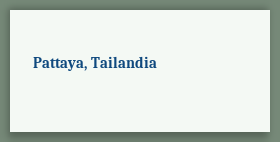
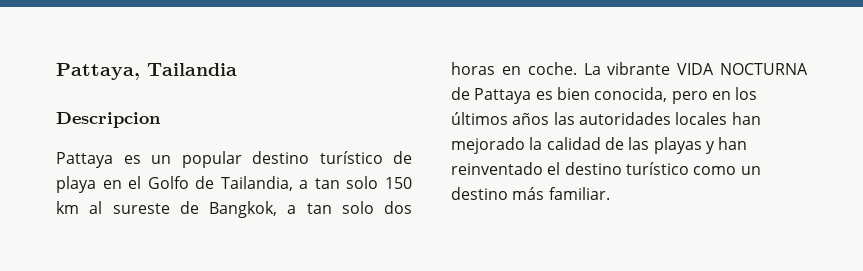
(158, 62) none -> [56,112,161,128] [56,151,412,168] [56,176,412,193] [56,201,412,218] [451,62,808,75] [451,87,758,104] [451,112,761,125] [451,137,748,154] [451,162,761,175] [451,187,610,200] // Descripcion // Pattaya es un popular destino turístico de playa en el Golfo de Tailandia, a tan solo 150 km al sureste de Bangkok, a tan solo dos horas en coche. La vibrante VIDA NOCTURNA de Pattaya es bien conocida, pero en los últimos años las autoridades locales han mejorado la calidad de las playas y han reinventado el destino turístico como un destino más familiar.

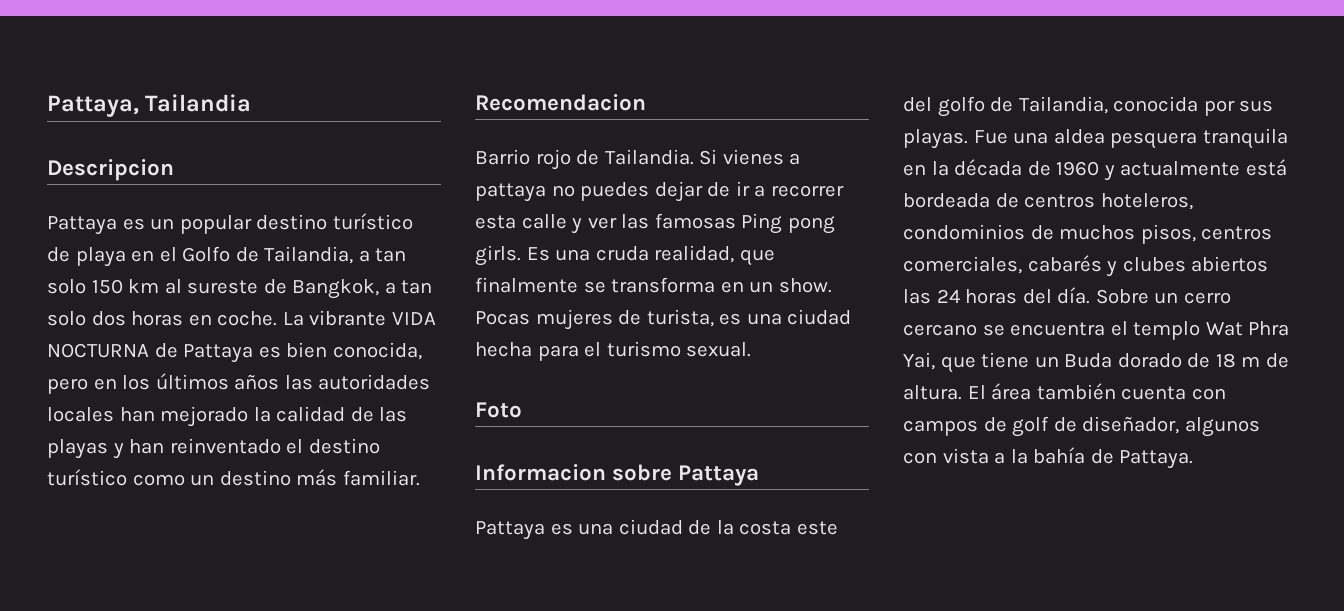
(610, 193) none -> [475,94,646,111] [475,149,801,170] [475,181,844,202] [475,213,835,234] [475,245,775,266] [475,277,832,293] [475,309,852,330] [475,341,752,361] [475,402,522,418] [475,464,760,486] [475,519,838,540] [903,96,1274,117] [903,128,1288,149] [903,159,1287,181] [903,193,1193,210] [903,224,1273,244] [903,255,1269,277] [903,287,1231,304] [903,321,1290,340] [903,352,1289,373] [903,383,1226,400] [903,416,1260,437] [903,447,1194,469] // Recomendacion // Barrio rojo de Tailandia. Si vienes a pattaya no puedes dejar de ir a recorrer esta calle y ver las famosas Ping pong girls. Es una cruda realidad, que finalmente se transforma en un show. Pocas mujeres de turista, es una ciudad hecha para el turismo sexual. // Foto // Informacion sobre Pattaya // Pattaya es una ciudad de la costa este del golfo de Tailandia, conocida por sus playas. Fue una aldea pesquera tranquila en la década de 1960 y actualmente está bordeada de centros hoteleros, condominios de muchos pisos, centros comerciales, cabarés y clubes abiertos las 24 horas del día. Sobre un cerro cercano se encuentra el templo Wat Phra Yai, que tiene un Buda dorado de 18 m de altura. El área también cuenta con campos de golf de diseñador, algunos con vista a la bahía de Pattaya.

